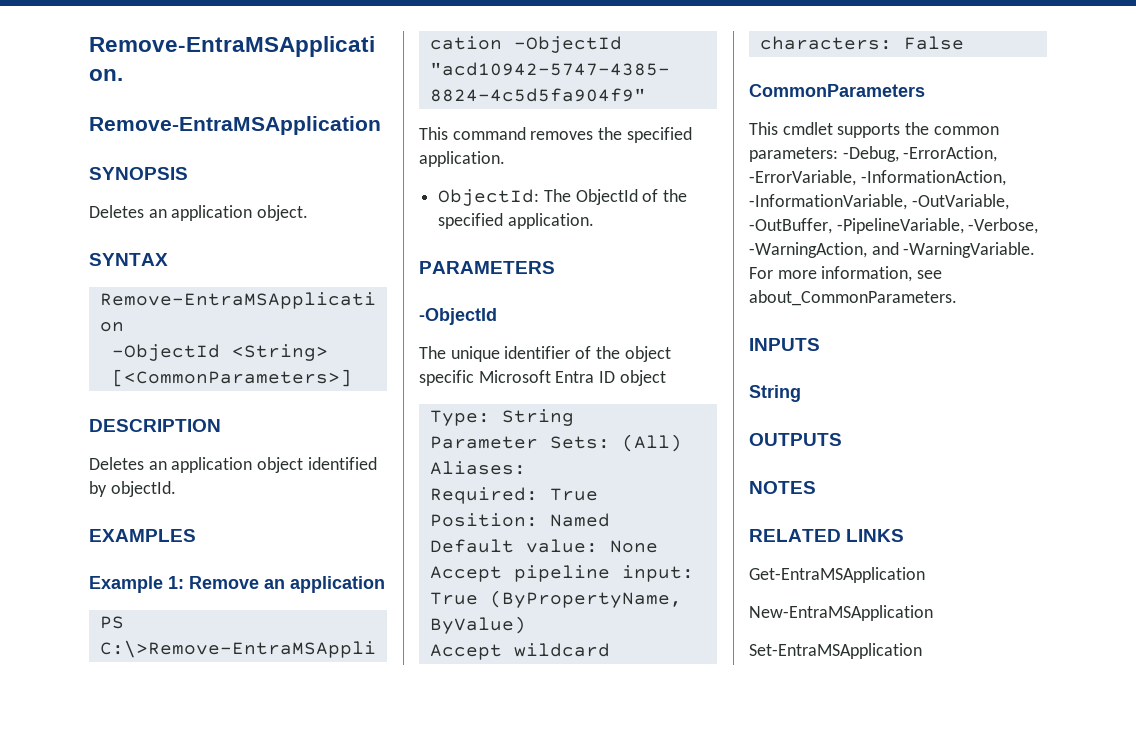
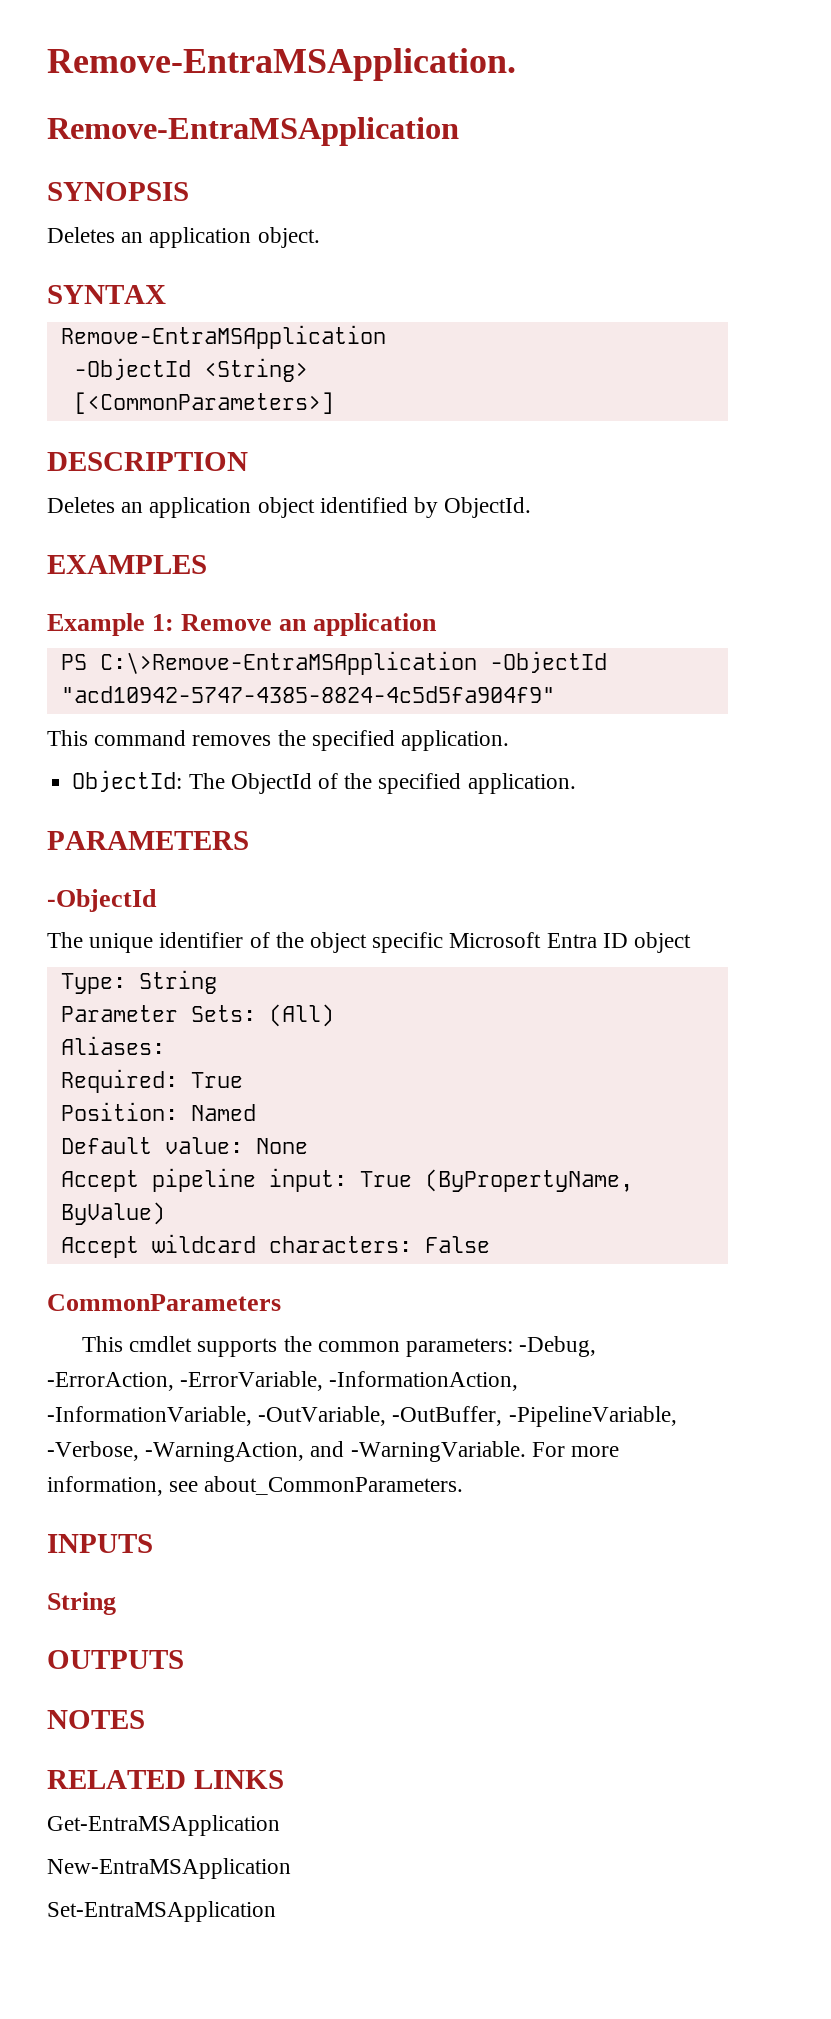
[110,481,176,497] objectId. -> [444,497,532,518] ObjectId.

